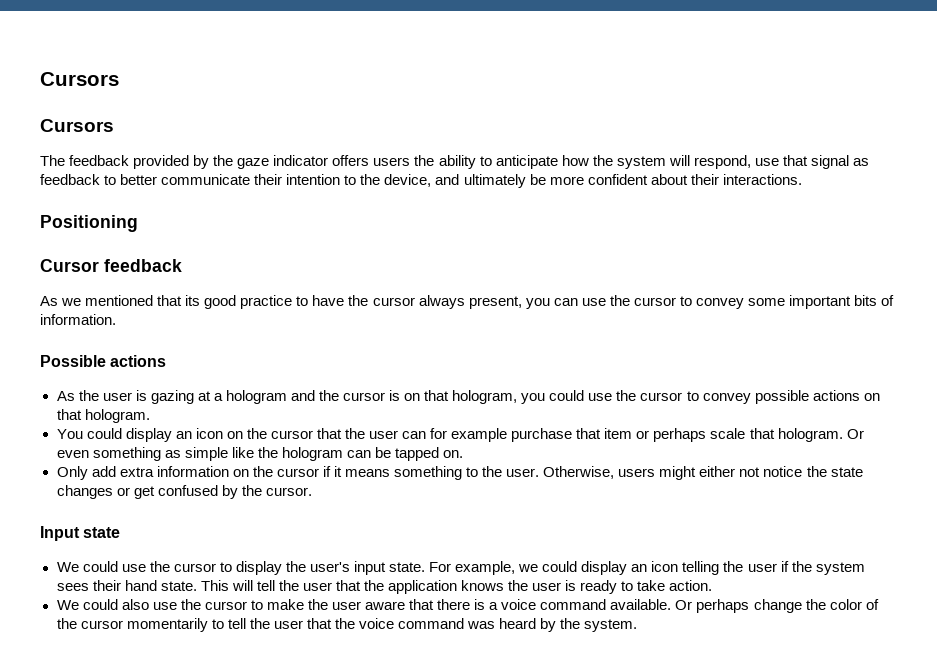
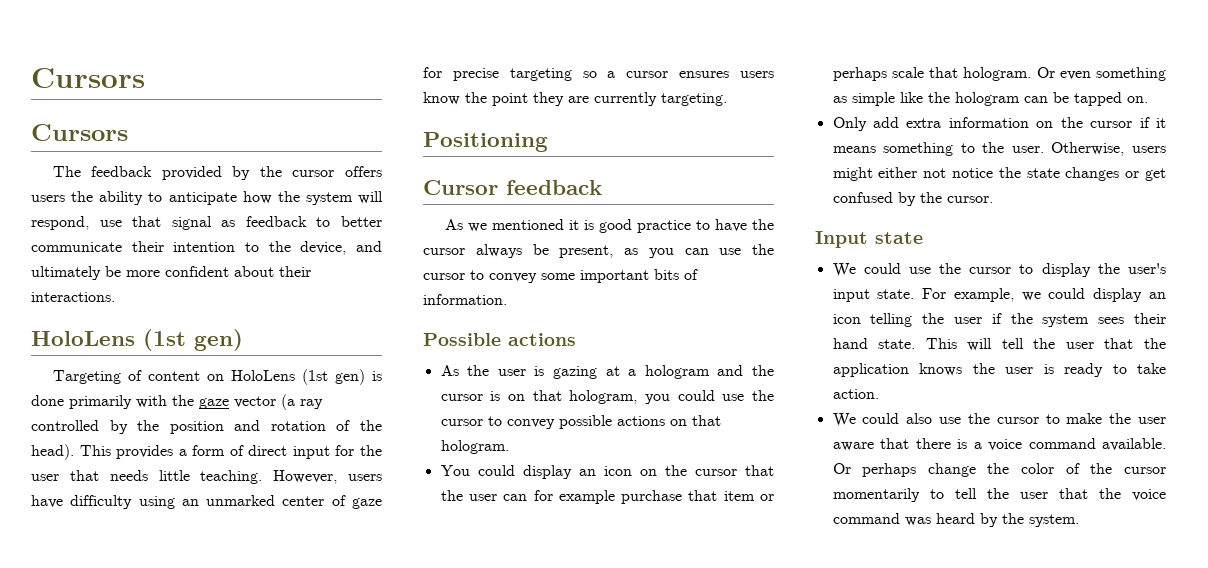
[237,155,329,169] gaze indicator -> [292,170,335,177] cursor
(802, 179) none -> [31,329,243,351] [52,369,382,385] [31,394,323,410] [31,420,382,434] [31,444,382,460] [31,470,382,484] [31,495,382,509] [423,67,774,81] [423,92,727,106] // HoloLens (1st gen) // Targeting of content on HoloLens (1st gen) is done primarily with the gaze vector (a ray controlled by the position and rotation of the head). This provides a form of direct input for the user that needs little teaching. However, users have difficulty using an unmarked center of gaze for precise targeting so a cursor ensures users know the point they are currently targeting.
[157,295,201,306] that its -> [568,220,594,230] it is
[468,296,522,309] present, -> [532,244,638,258] be present, as

